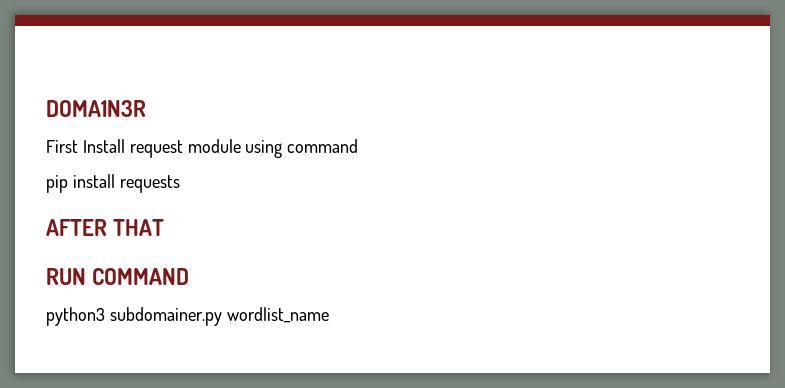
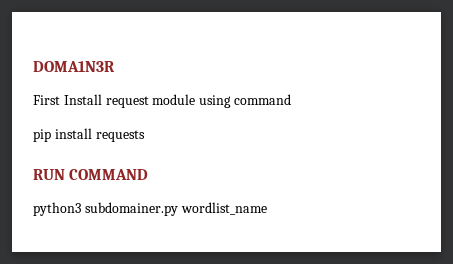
[46,219,165,236] // AFTER THAT -> (145, 136) none

